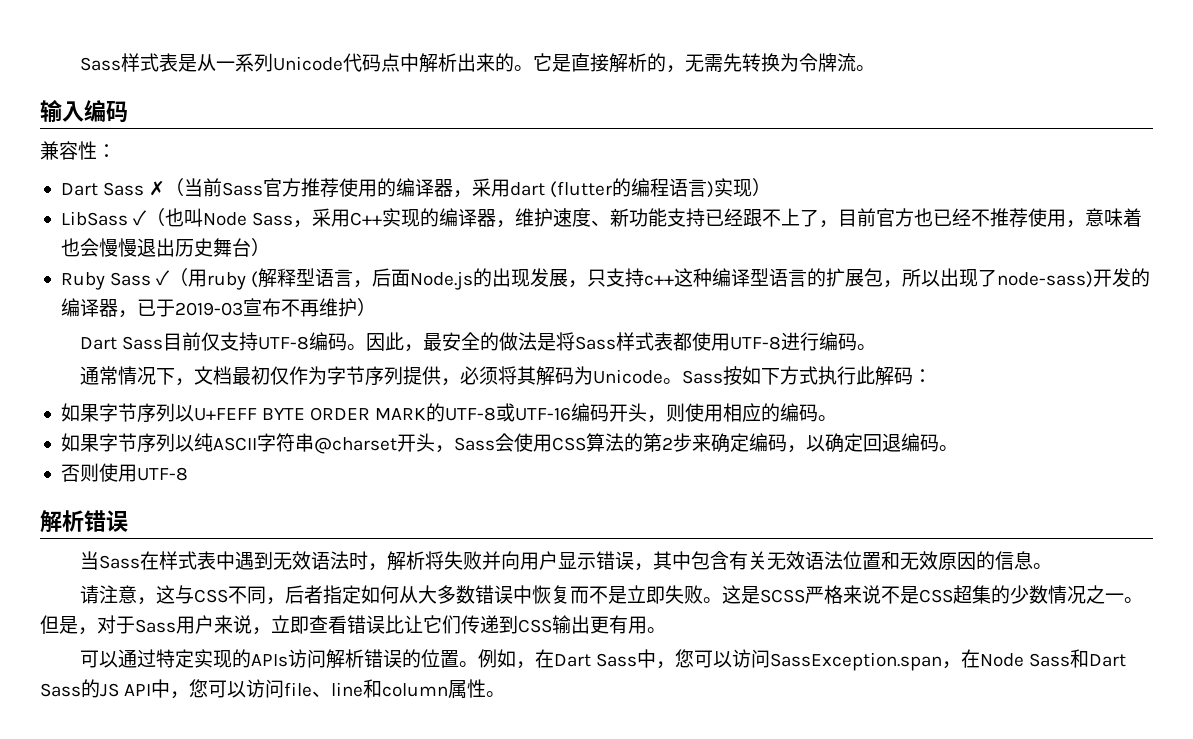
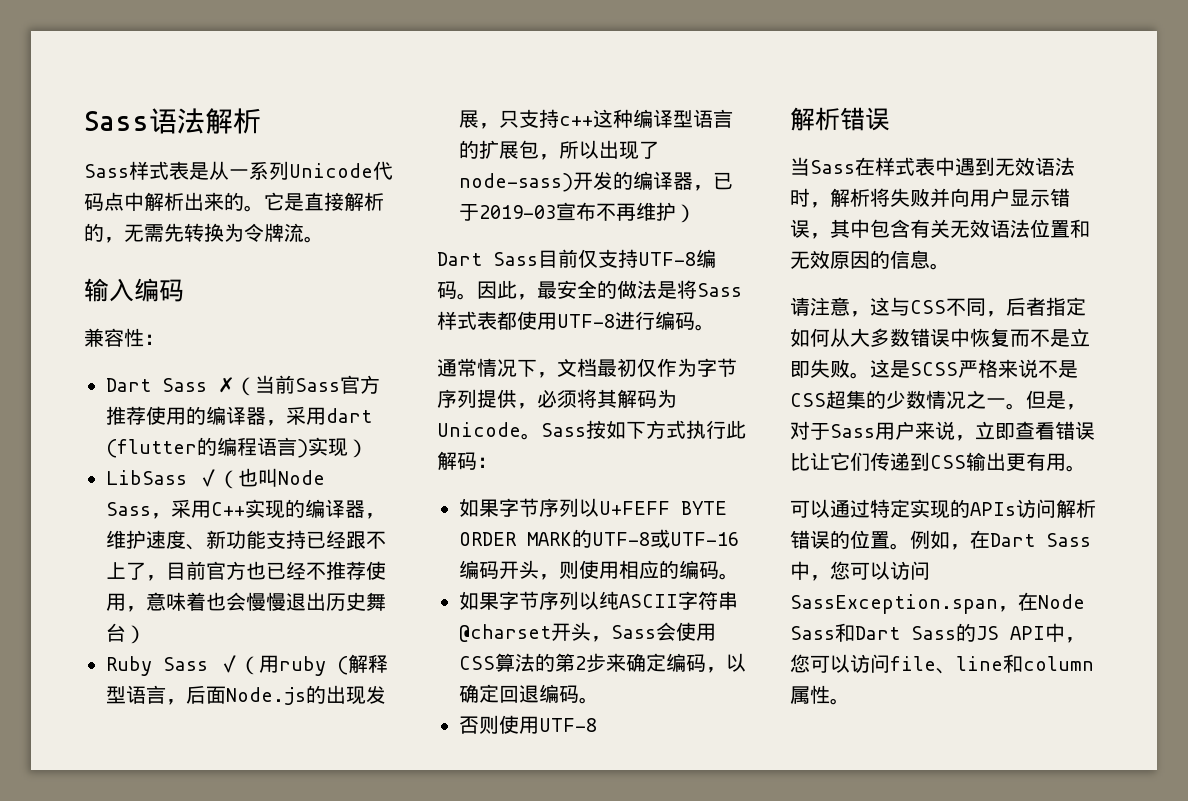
[79,57,121,71] Sass -> [84,108,261,134] [84,164,129,178] Sass语法解析 // Sass

